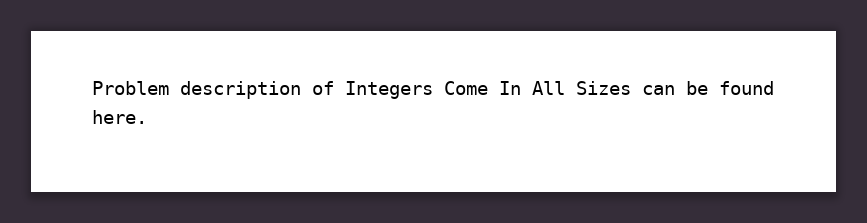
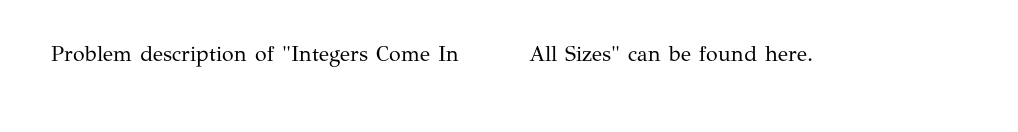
[345,81,433,99] Integers -> [282,46,368,67] "Integers
[576,81,631,95] Sizes -> [565,45,620,62] Sizes"

